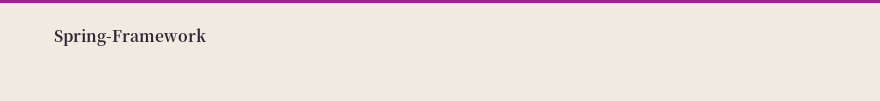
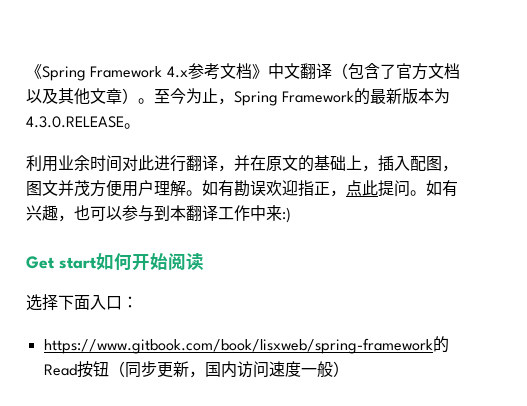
[54,28,207,46] Spring-Framework -> [26,63,460,81] [26,88,451,106] [26,116,140,129] [26,155,458,172] [26,180,458,197] [26,205,291,223] [26,253,204,271] [26,294,138,311] [43,336,449,354] [43,361,349,378] 《Spring Framework 4.x参考文档》中文翻译（包含了官方文档以及其他文章）。至今为止，Spring Framework的最新版本为4.3.0.RELEASE。 // 利用业余时间对此进行翻译，并在原文的基础上，插入配图，图文并茂方便用户理解。如有勘误欢迎指正，点此提问。如有兴趣，也可以参与到本翻译工作中来:) // Get start如何开始阅读 // 选择下面入口： // https://www.gitbook.com/book/lisxweb/spring-framework的Read按钮（同步更新，国内访问速度一般）

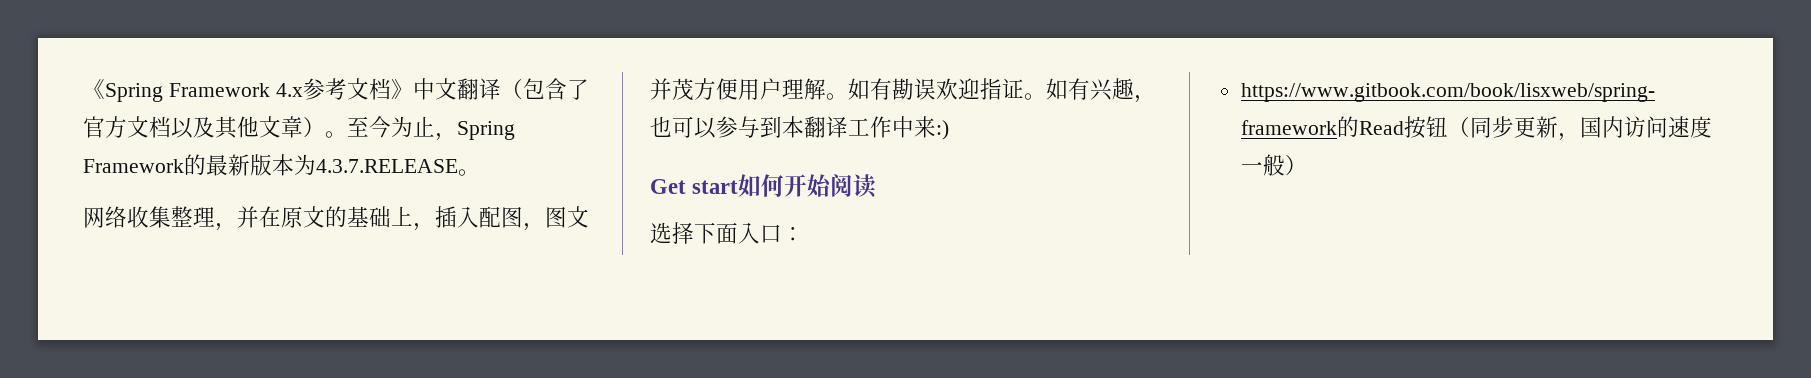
[26,116,124,128] 4.3.0.RELEASE -> [316,159,458,173] 4.3.7.RELEASE
[26,155,218,172] 利用业余时间对此进行翻译 -> [83,206,215,228] 网络收集整理
[314,180,410,197] 正，点此提问 -> [1002,78,1024,99] 证

